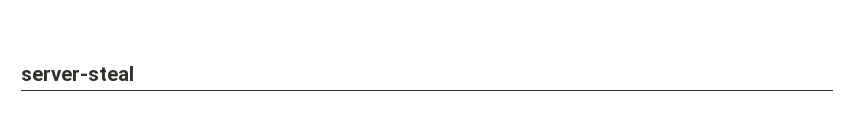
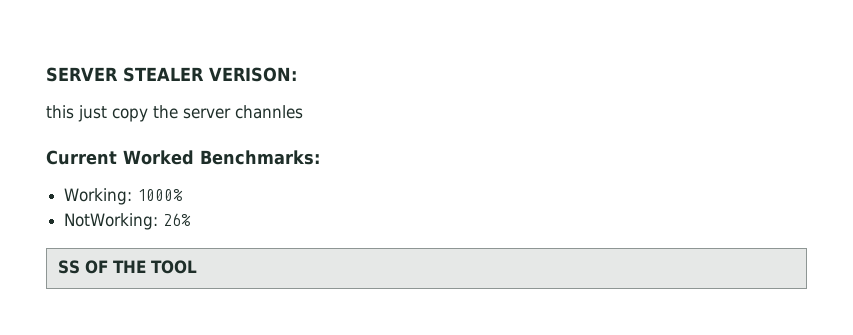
[21,66,134,81] server-steal -> [46,67,297,82] [46,105,303,122] [46,150,320,165] [64,188,184,205] [64,213,192,230] [57,260,197,274] SERVER STEALER VERISON: // this just copy the server channles // Current Worked Benchmarks: // Working: 1000% // NotWorking: 26% // SS OF THE TOOL

